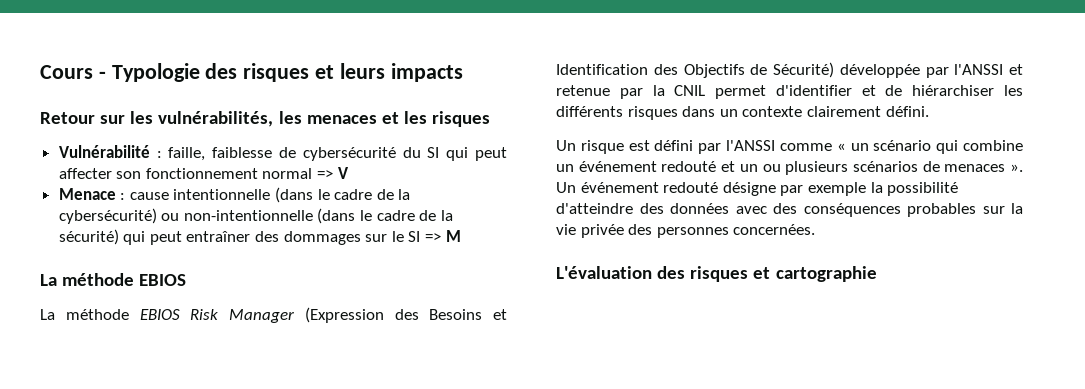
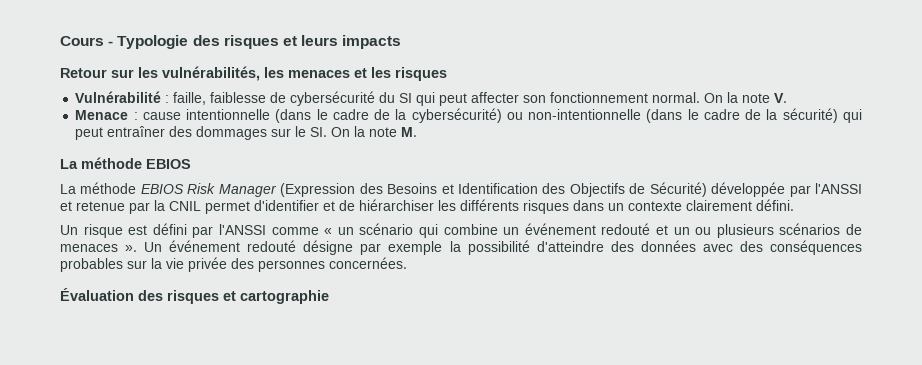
[262,167,349,179] normal => V -> [652,92,788,103] normal. On la note V.
[408,230,461,242] SI => M -> [310,126,418,137] SI. On la note M.
[556,266,652,279] L'évaluation -> [60,288,134,301] Évaluation

